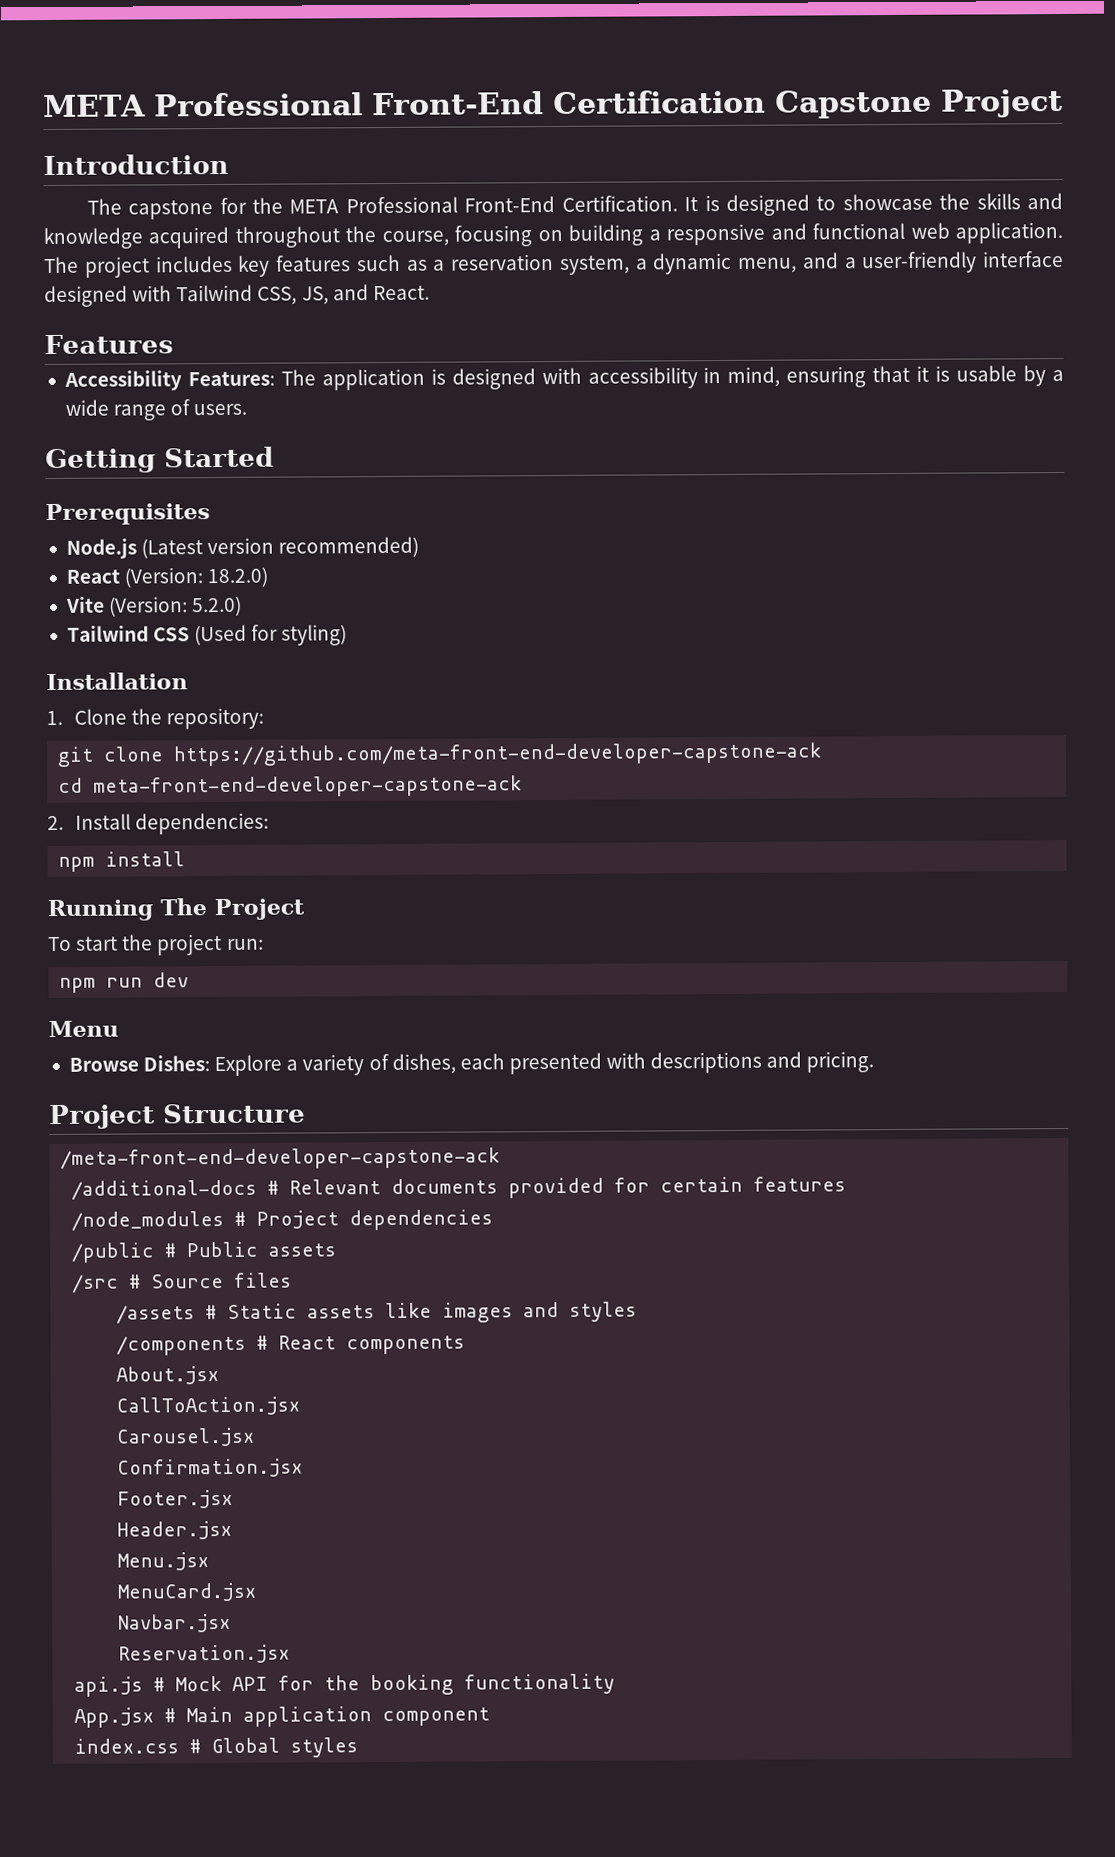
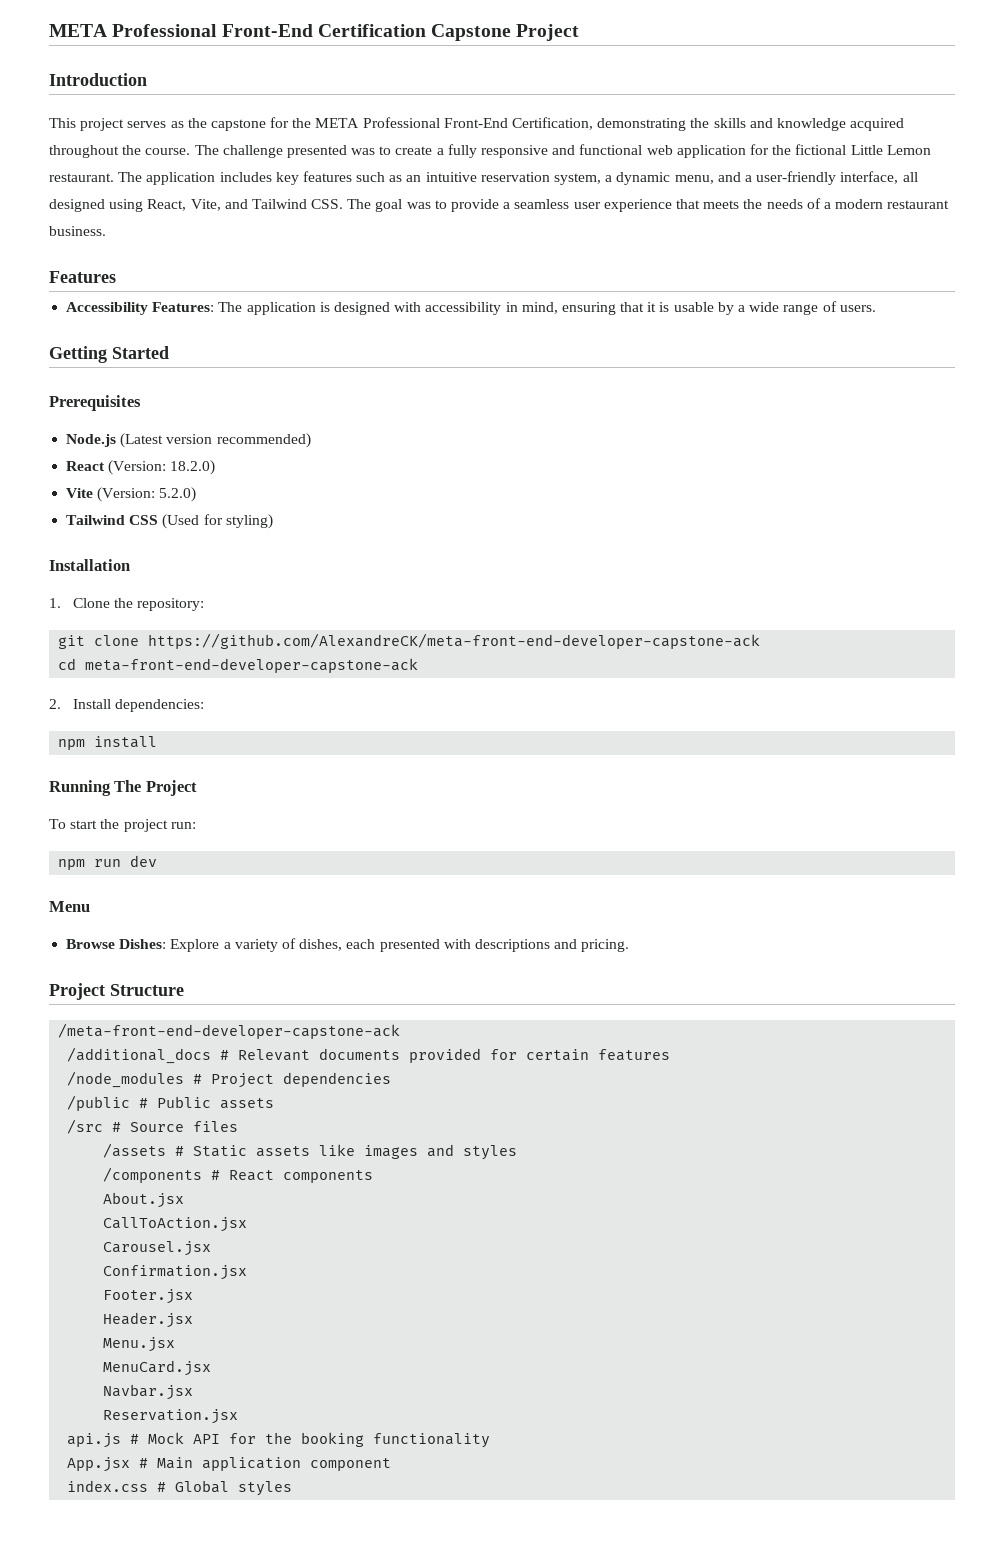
[86,198,122,215] The -> [49,118,207,131] This project serves as the
[561,193,933,216] Certification. It is designed to showcase -> [512,117,687,131] Certification, demonstrating
[381,221,1063,247] [44,256,150,278] course, focusing on building a responsive and functional web application. The project -> [145,144,931,158] [49,172,216,185] course. The challenge presented was to create a fully responsive and functional web application for the fictional Little Lemon restaurant. The application
[433,259,446,271] a -> [406,172,477,182] an intuitive
[982,250,1064,268] [44,284,430,308] interface designed with Tailwind CSS, JS, and React. -> [840,171,918,184] [49,198,950,212] [49,226,106,236] interface, all designed using React, Vite, and Tailwind CSS. The goal was to provide a seamless user experience that meets the needs of a modern restaurant business.
[173,742,823,767] https://github.com/meta-front-end-developer-capstone-ack -> [148,633,761,649] https://github.com/AlexandreCK/meta-front-end-developer-capstone-ack
[71,1179,258,1200] /additional-docs -> [67,1047,212,1064] /additional_docs

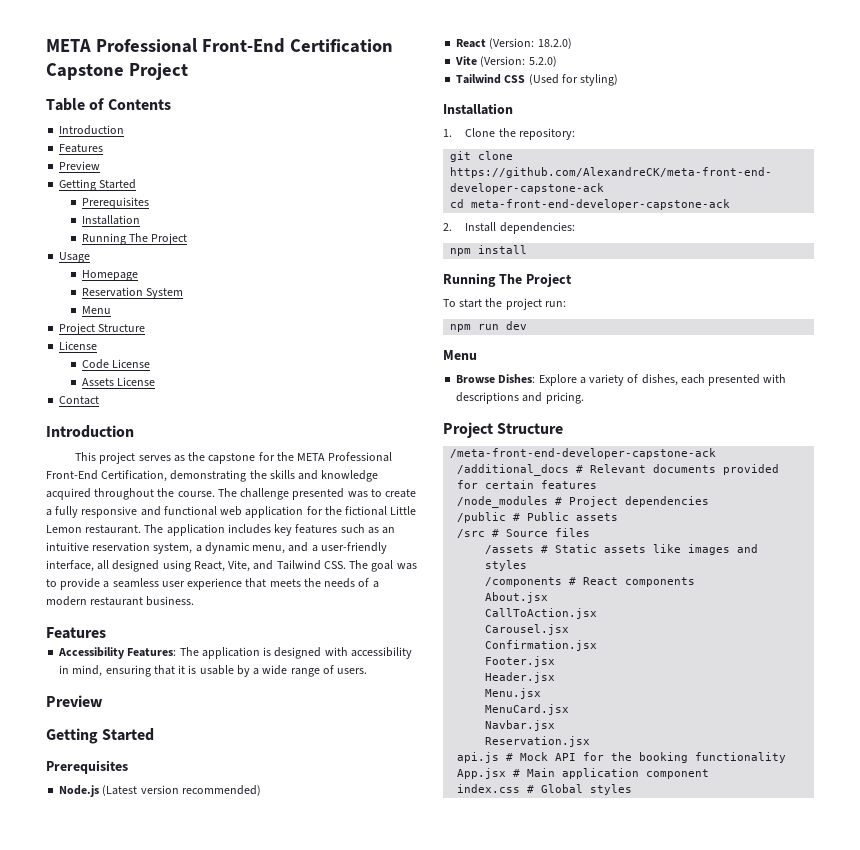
(580, 32) none -> [46,98,171,111] [59,125,125,135] [59,144,104,153] [59,161,101,170] [59,179,137,191] [81,197,149,209] [81,215,140,225] [81,233,188,245] [59,252,91,263] [81,270,138,281] [81,287,183,299] [81,306,111,314] [59,323,146,335] [59,341,98,350] [81,359,150,369] [81,377,155,386] [59,396,100,405] // Table of Contents // Introduction // Features // Preview // Getting Started // Prerequisites // Installation // Running The Project // Usage // Homepage // Reservation System // Menu // Project Structure // License // Code License // Assets License // Contact
(876, 308) none -> [46,695,103,707] // Preview

